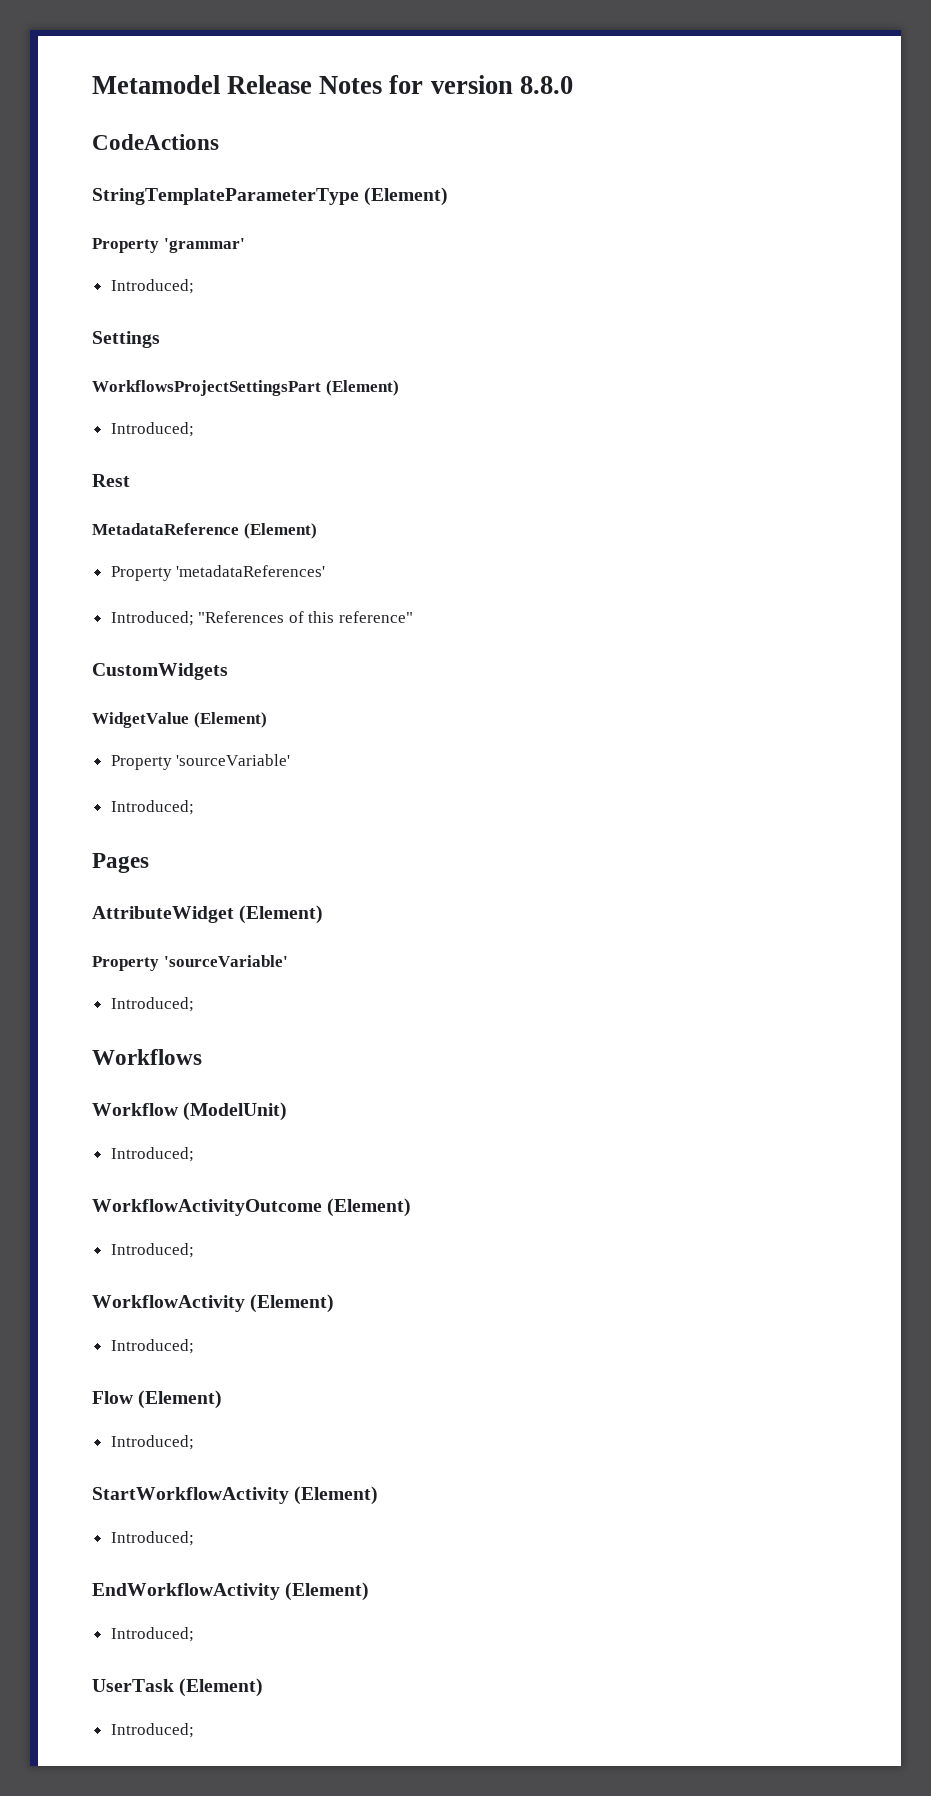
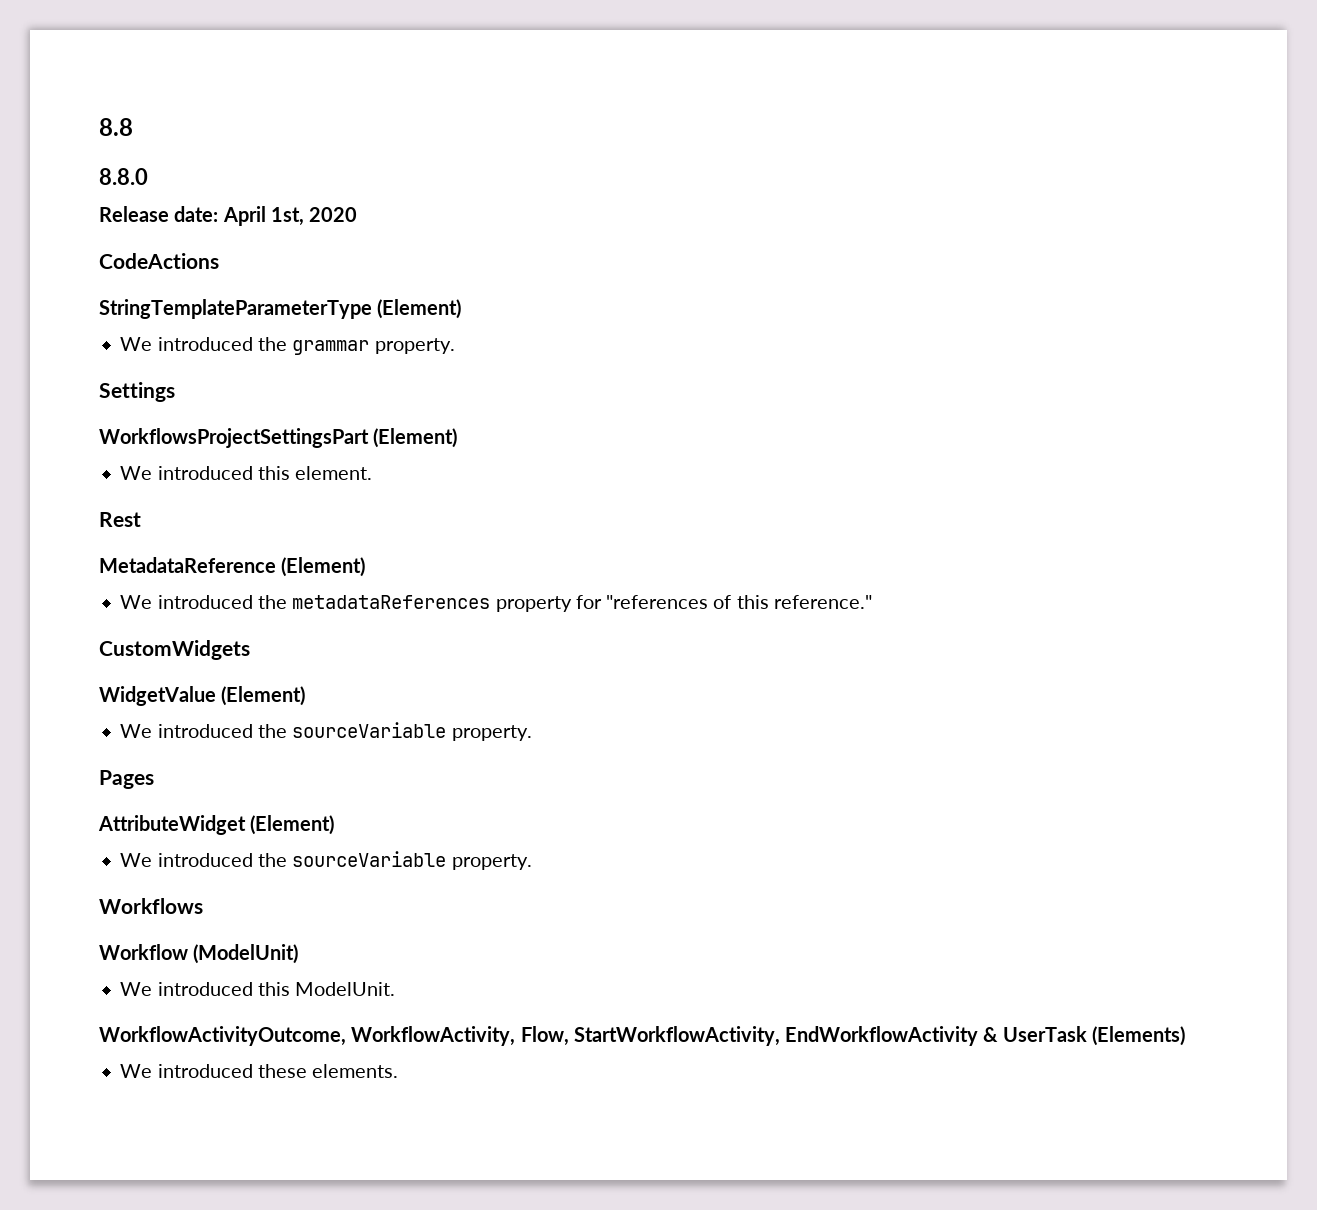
[92,75,573,94] [92,134,219,150] [92,187,449,206] [92,238,245,253] [110,279,194,294] Metamodel Release Notes for version 8.8.0 // CodeActions // StringTemplateParameterType (Element) // Property 'grammar' // Introduced; -> [99,118,133,136] [99,168,148,185] [99,206,358,226] [99,253,219,269] [99,299,462,319] [120,337,455,355] 8.8 // 8.8.0 // Release date: April 1st, 2020 // CodeActions // StringTemplateParameterType (Element) // We introduced the grammar property.
[110,422,194,437] Introduced; -> [120,466,373,480] We introduced this element.
[110,565,326,581] [110,611,285,626] Property 'metadataReferences' // Introduced; "References -> [120,595,709,612] We introduced the metadataReferences property for "references
[339,611,414,623] reference" -> [773,595,872,609] reference."
[110,754,291,770] [110,800,194,815] [92,853,149,873] [92,905,324,924] [92,955,288,971] [110,997,194,1012] [92,1049,202,1065] [92,1102,288,1121] [110,1147,194,1162] [92,1198,412,1217] [110,1243,194,1258] [92,1294,335,1313] [110,1339,194,1354] [92,1390,223,1409] [110,1435,194,1450] [92,1486,379,1505] [110,1531,194,1546] [92,1582,370,1601] [110,1627,194,1642] [92,1678,264,1697] [110,1723,194,1738] Property 'sourceVariable' // Introduced; // Pages // AttributeWidget (Element) // Property 'sourceVariable' // Introduced; // Workflows // Workflow (ModelUnit) // Introduced; // WorkflowActivityOutcome (Element) // Introduced; // WorkflowActivity (Element) // Introduced; // Flow (Element) // Introduced; // StartWorkflowActivity (Element) // Introduced; // EndWorkflowActivity (Element) // Introduced; // UserTask (Element) // Introduced; -> [120,722,532,741] [99,770,154,789] [98,815,335,835] [120,851,532,870] [99,898,203,914] [99,944,299,964] [120,982,396,996] [99,1026,1185,1046] [120,1064,399,1078] We introduced the sourceVariable property. // Pages // AttributeWidget (Element) // We introduced the sourceVariable property. // Workflows // Workflow (ModelUnit) // We introduced this ModelUnit. // WorkflowActivityOutcome, WorkflowActivity, Flow, StartWorkflowActivity, EndWorkflowActivity & UserTask (Elements) // We introduced these elements.

